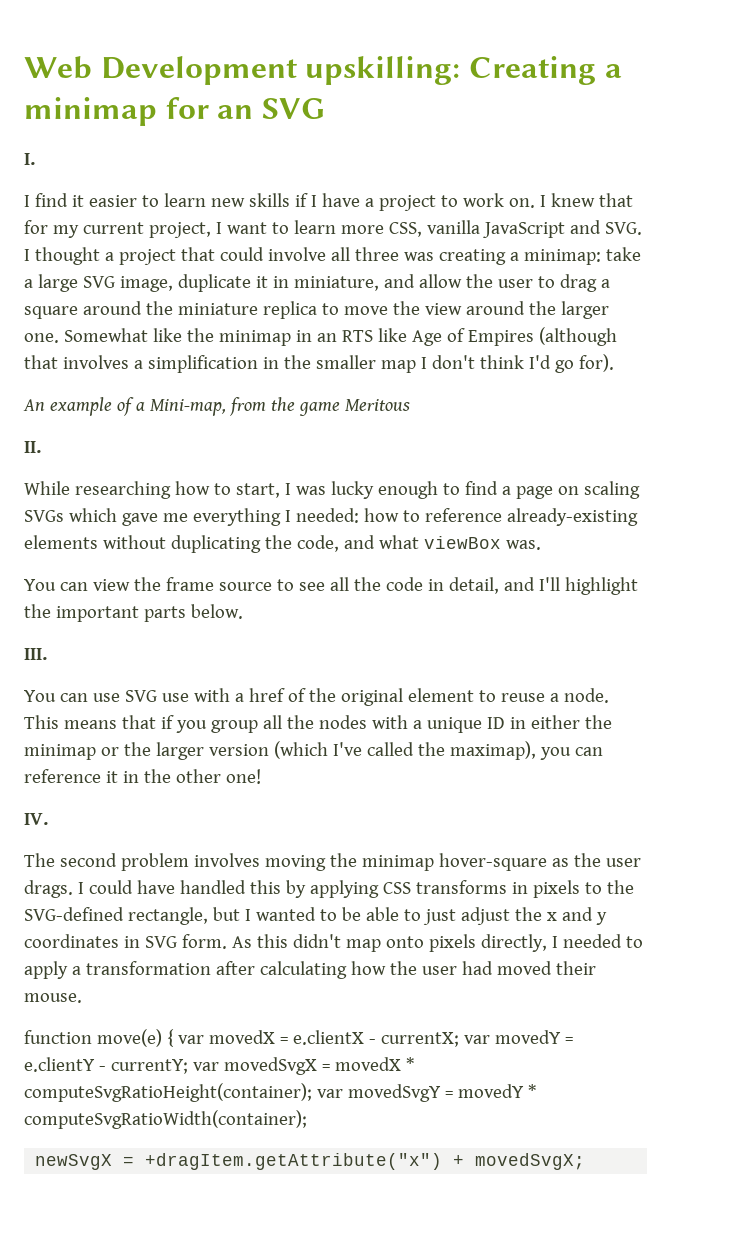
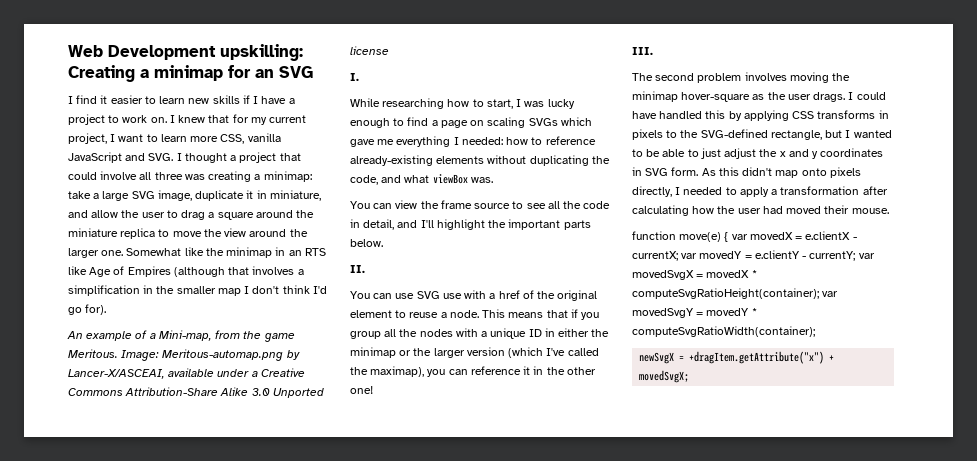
[24,153,35,165] // I. -> (313, 72) none
[344,399,410,411] [24,441,41,453] Meritous // II. -> [68,349,300,361] [68,368,305,379] [68,387,324,398] [350,46,389,55] [350,73,359,81] Meritous. Image: Meritous-automap.png by Lancer-X/ASCEAI, available under a Creative Commons Attribution-Share Alike 3.0 Unported license // I.
[24,648,47,660] III. -> [350,265,365,273] II.
[24,813,48,825] IV. -> [632,47,653,55] III.

